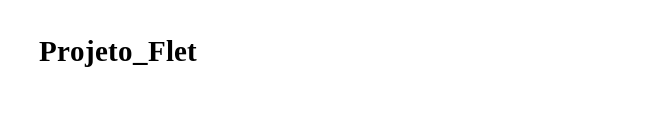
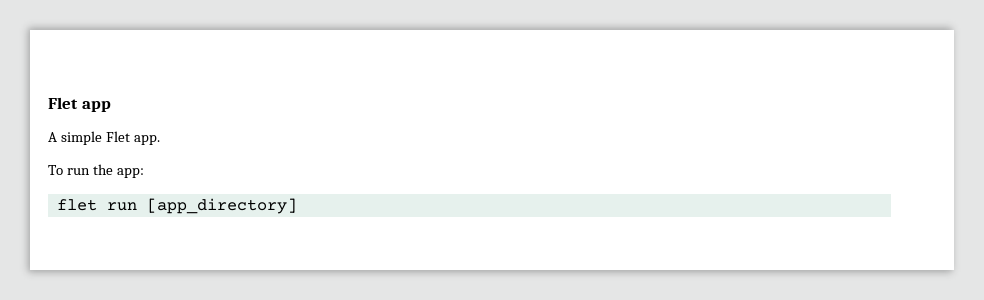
[39,40,197,67] Projeto_Flet -> [48,97,111,112] [48,131,160,145] [48,164,144,178] [56,198,297,214] Flet app // A simple Flet app. // To run the app: // flet run [app_directory]

